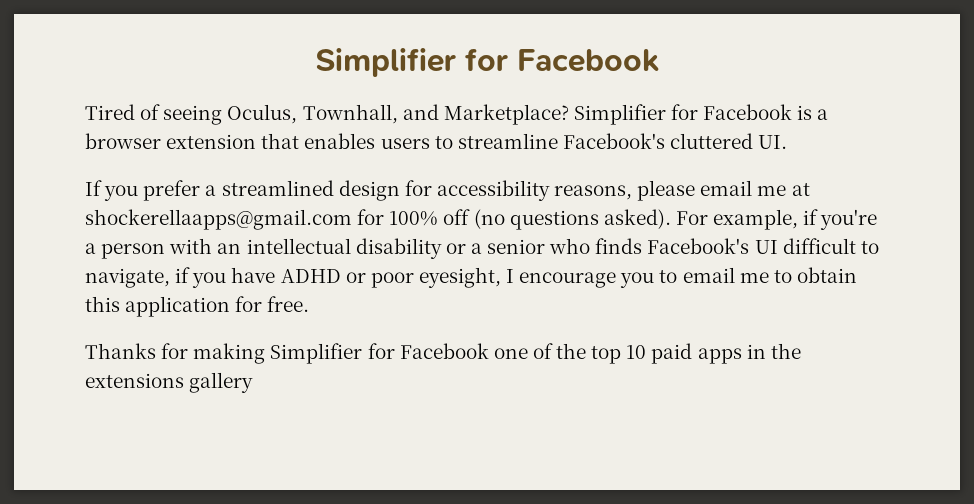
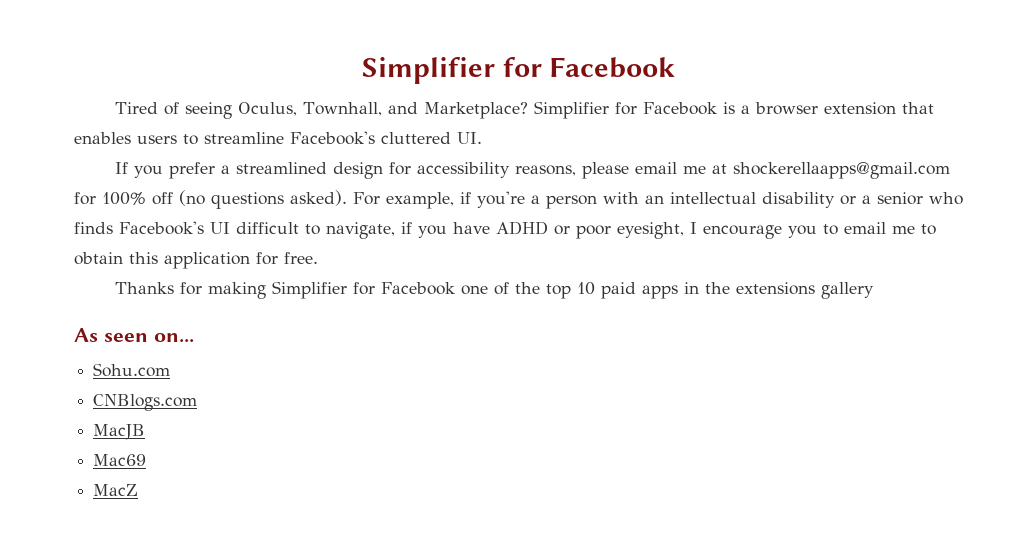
(254, 382) none -> [74,328,194,343] [93,363,171,377] [93,394,198,411] [93,424,146,440] [93,454,147,466] [93,484,139,496] // As seen on... // Sohu.com // CNBlogs.com // MacJB // Mac69 // MacZ

